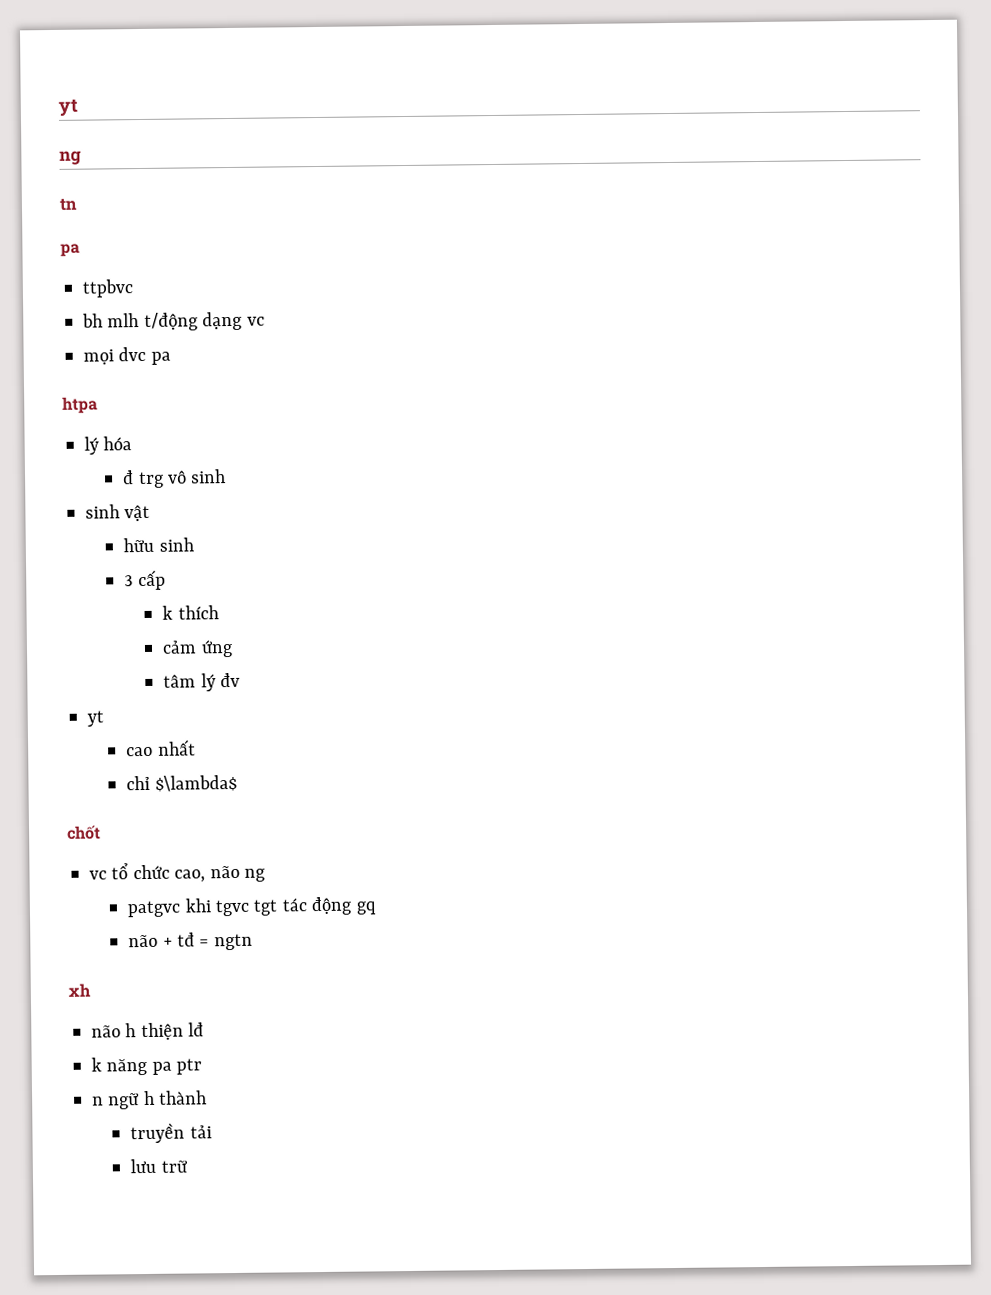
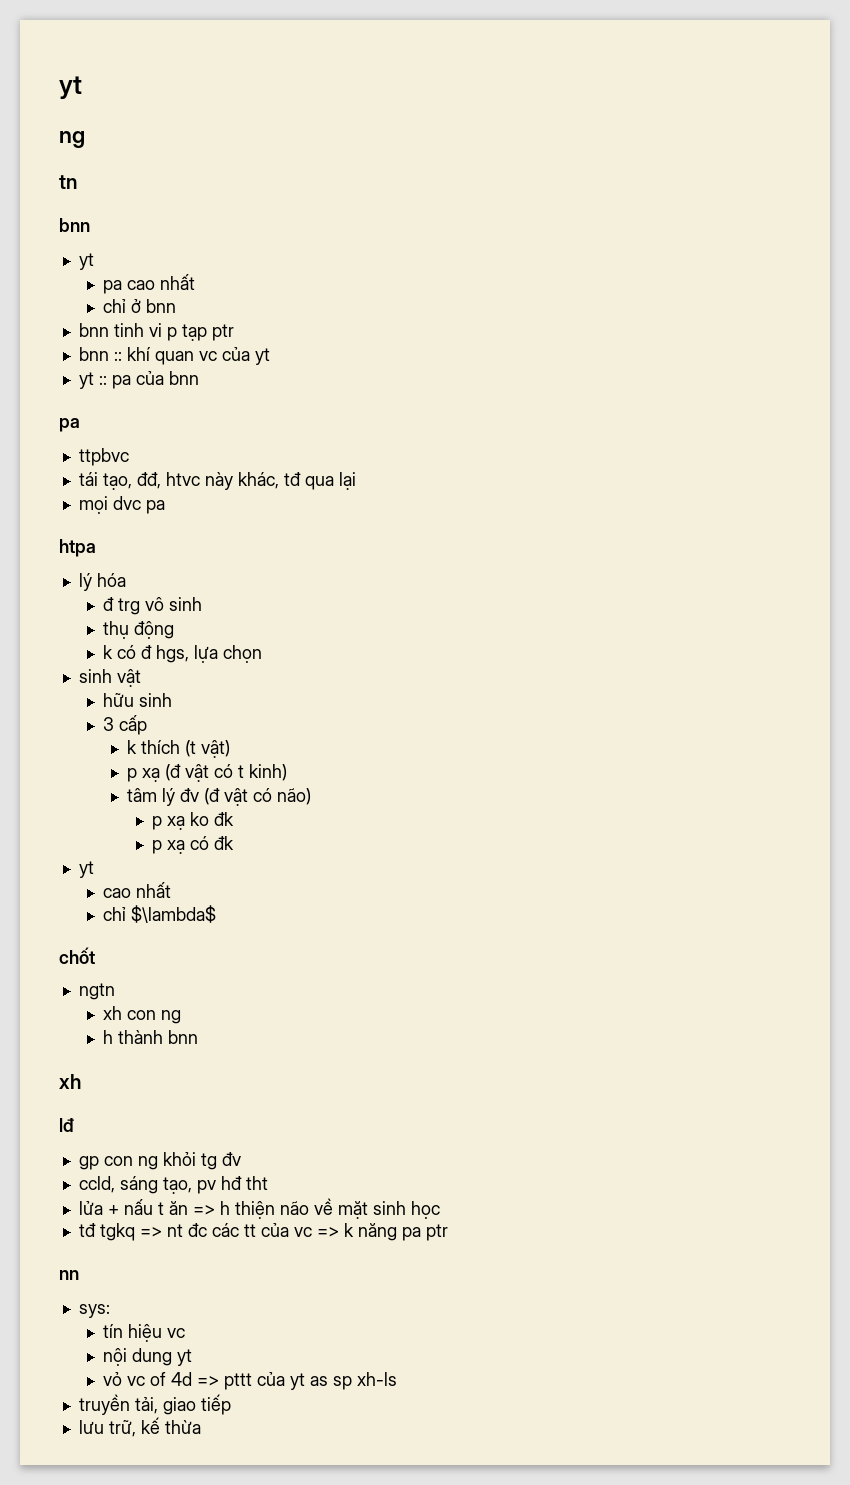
[60,243,80,257] [82,279,134,298] [82,311,265,331] pa // ttpbvc // bh mlh t/động dạng vc -> [59,218,90,232] [78,253,94,270] [103,274,196,294] [103,299,177,313] [78,323,234,341] [78,347,270,365] [78,371,199,389] [59,418,80,432] [78,448,129,466] [78,472,356,490] bnn // yt // pa cao nhất // chỉ ở bnn // bnn tinh vi p tạp ptr // bnn :: khí quan vc của yt // yt :: pa của bnn // pa // ttpbvc // tái tạo, đđ, htvc này khác, tđ qua lại
(227, 476) none -> [103,621,175,639] [103,645,263,663] // thụ động // k có đ hgs, lựa chọn
[162,639,233,658] [163,672,241,692] // cảm ứng // tâm lý đv -> [185,740,231,758] [127,764,288,782] [127,788,312,806] [151,812,234,830] [151,836,234,854] (t vật) // p xạ (đ vật có t kinh) // tâm lý đv (đ vật có não) // p xạ ko đk // p xạ có đk
[89,863,265,883] [127,896,377,918] [128,932,253,951] [68,983,91,997] [91,1022,205,1041] [91,1057,203,1076] [92,1090,208,1110] [130,1122,212,1144] [130,1158,188,1174] vc tổ chức cao, não ng // patgvc khi tgvc tgt tác động gq // não + tđ = ngtn // xh // não h thiện lđ // k năng pa ptr // n ngữ h thành // truyền tải // lưu trữ -> [78,983,115,1000] [103,1006,182,1024] [103,1030,199,1044] [59,1074,81,1089] [59,1118,74,1132] [78,1152,241,1170] [78,1176,268,1194] [78,1198,440,1219] [78,1223,448,1241] [59,1270,79,1280] [78,1304,110,1318] [103,1324,186,1342] [103,1348,193,1366] [103,1372,398,1390] [78,1394,231,1415] [78,1417,201,1437] ngtn // xh con ng // h thành bnn // xh // lđ // gp con ng khỏi tg đv // ccld, sáng tạo, pv hđ tht // lửa + nấu t ăn => h thiện não về mặt sinh học // tđ tgkq => nt đc các tt của vc => k năng pa ptr // nn // sys: // tín hiệu vc // nội dung yt // vỏ vc of 4d => pttt của yt as sp xh-ls // truyền tải, giao tiếp // lưu trữ, kế thừa

